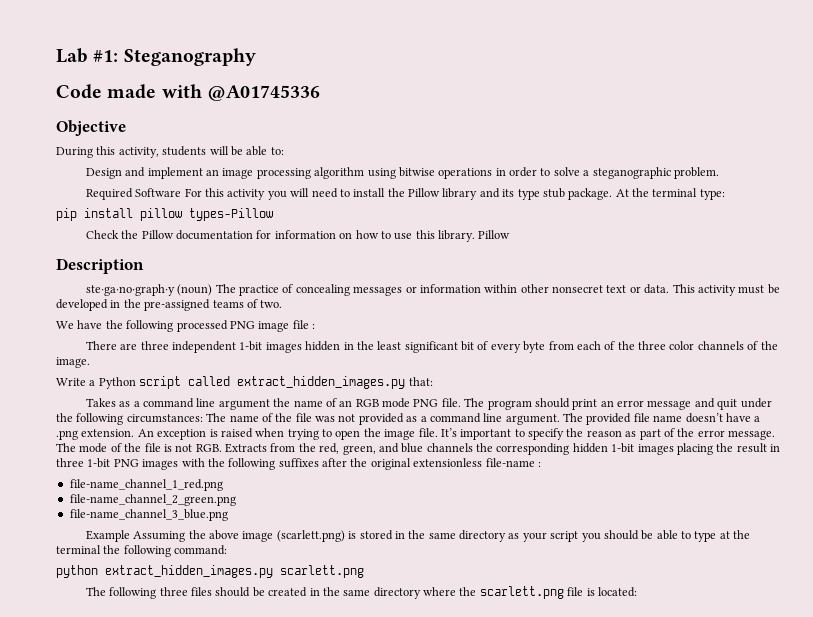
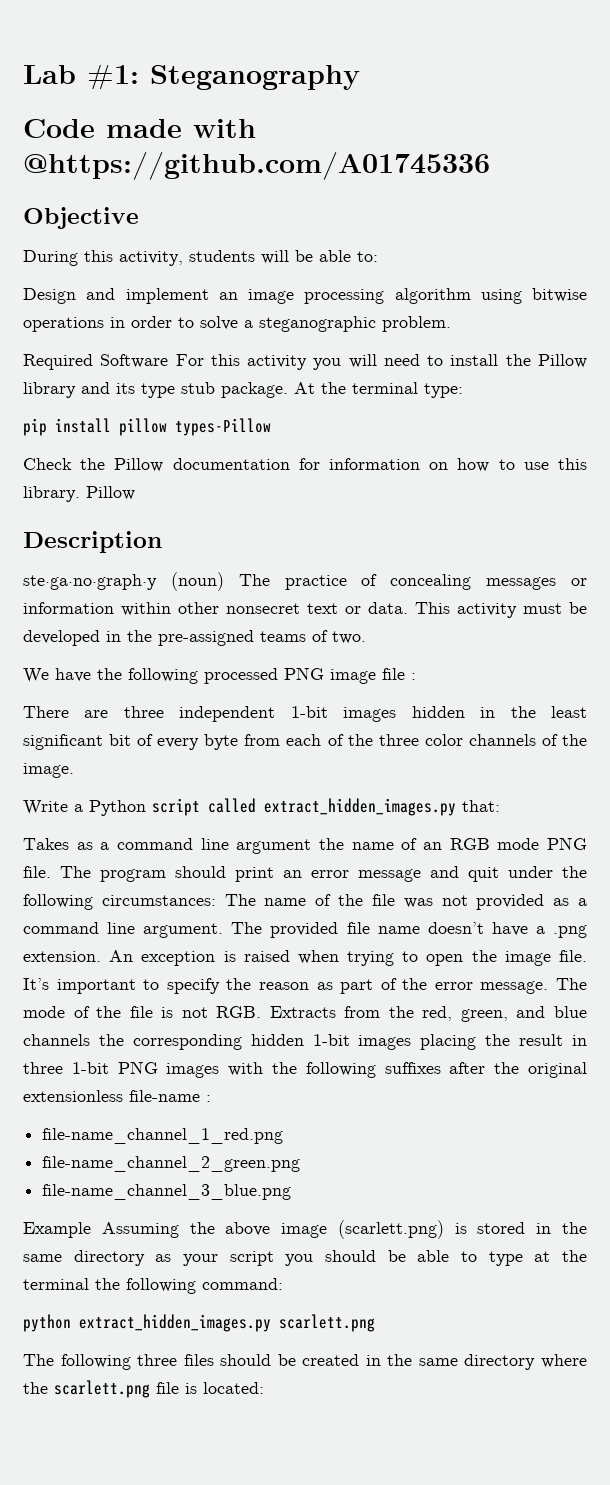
[206,85,320,101] @A01745336 -> [23,152,490,180] @https://github.com/A01745336

